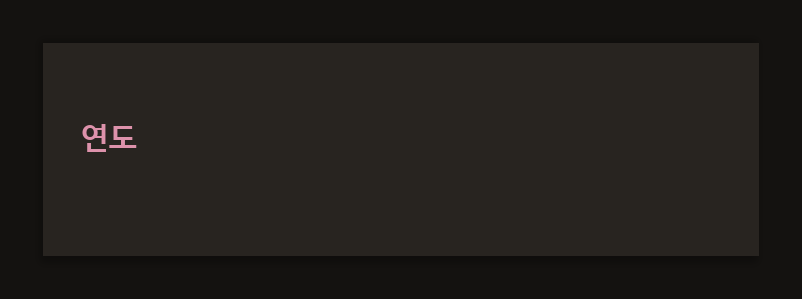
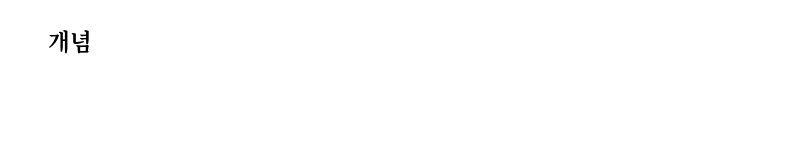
[81,124,137,152] 연도 -> [48,30,92,54] 개념

